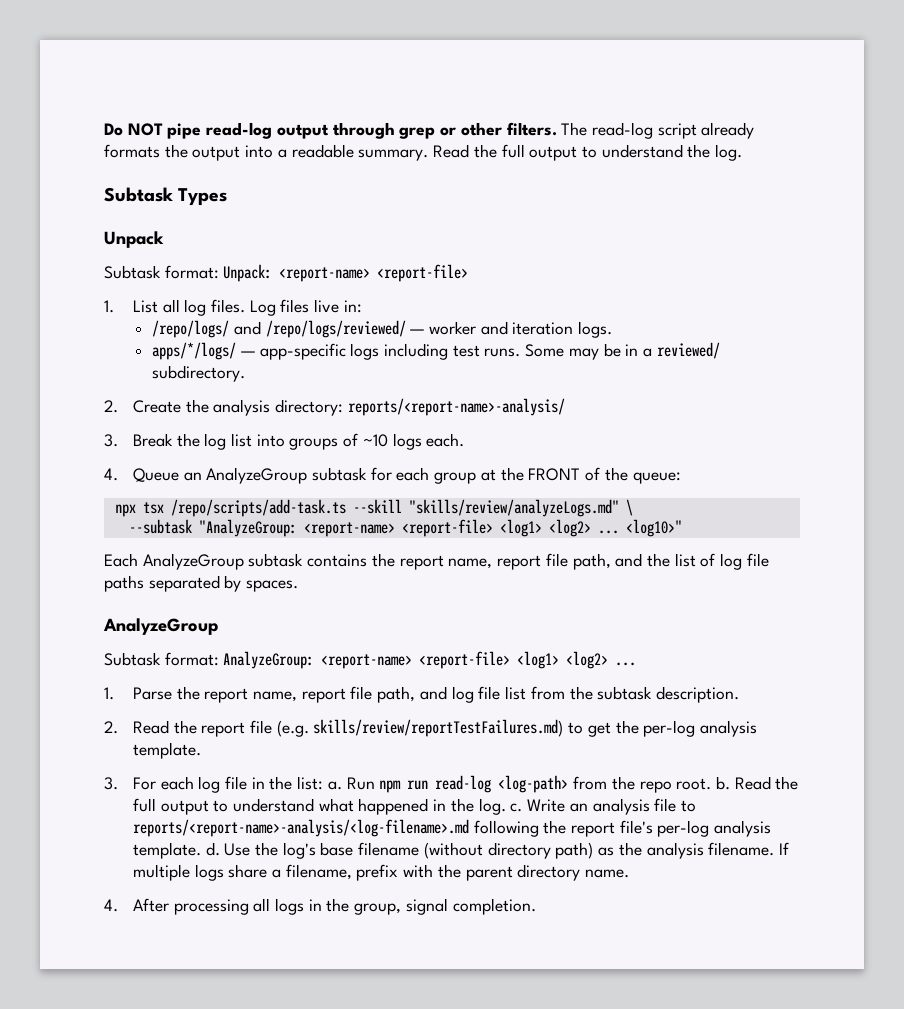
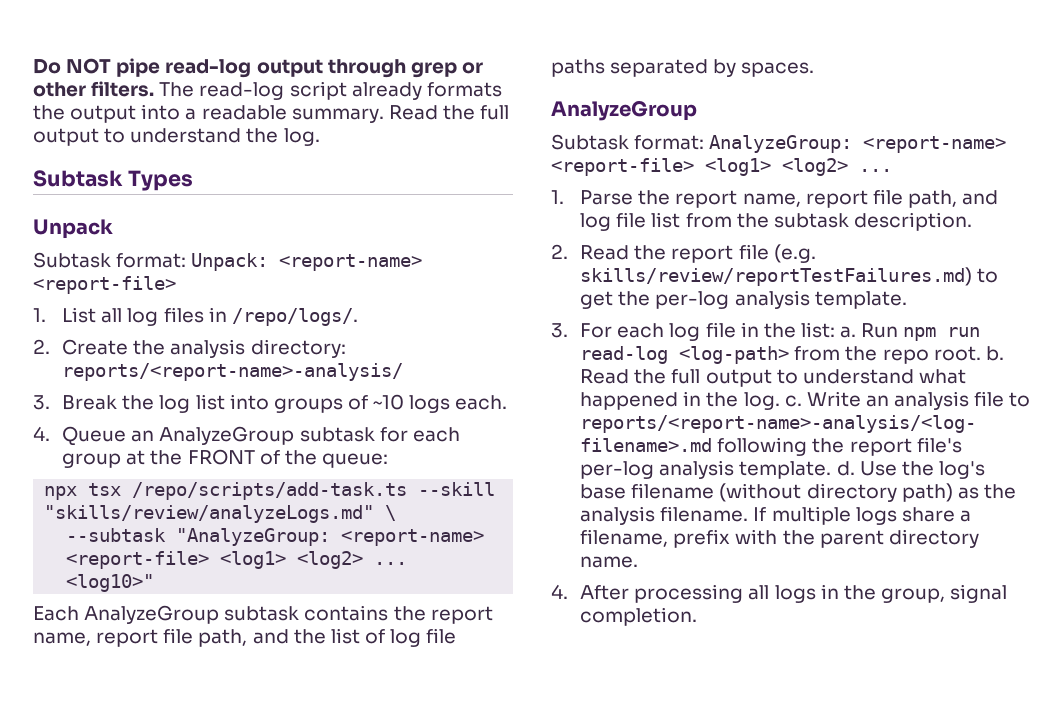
[210,299,362,316] [152,320,613,338] [152,342,720,360] [152,365,246,382] files. Log files live in: // /repo/logs/ and /repo/logs/reviewed/ — worker and iteration logs. // apps/*/logs/ — app-specific logs including test runs. Some may be in a reviewed/ subdirectory. -> [163,307,358,326] files in /repo/logs/.

